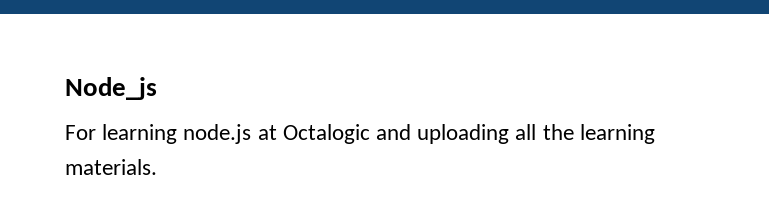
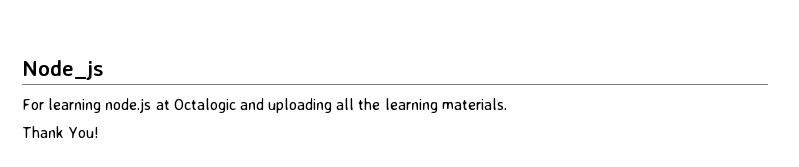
(157, 167) none -> [22,126,99,138] // Thank You!

